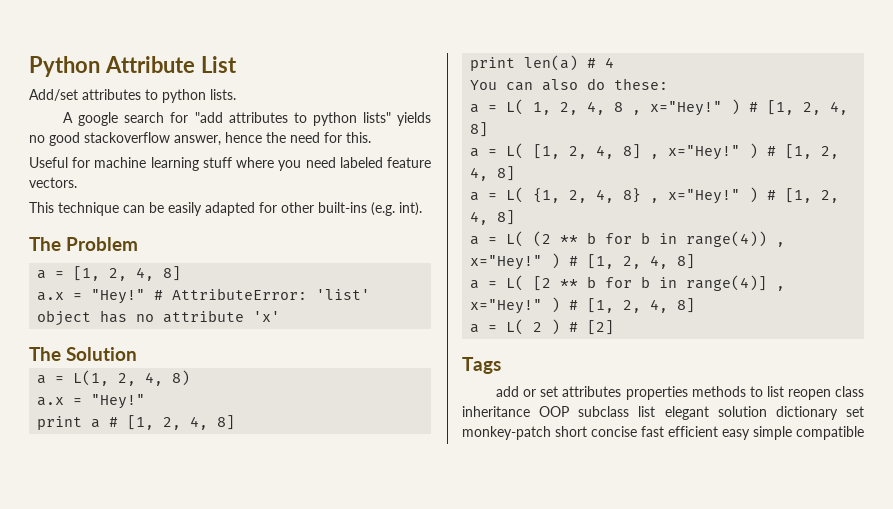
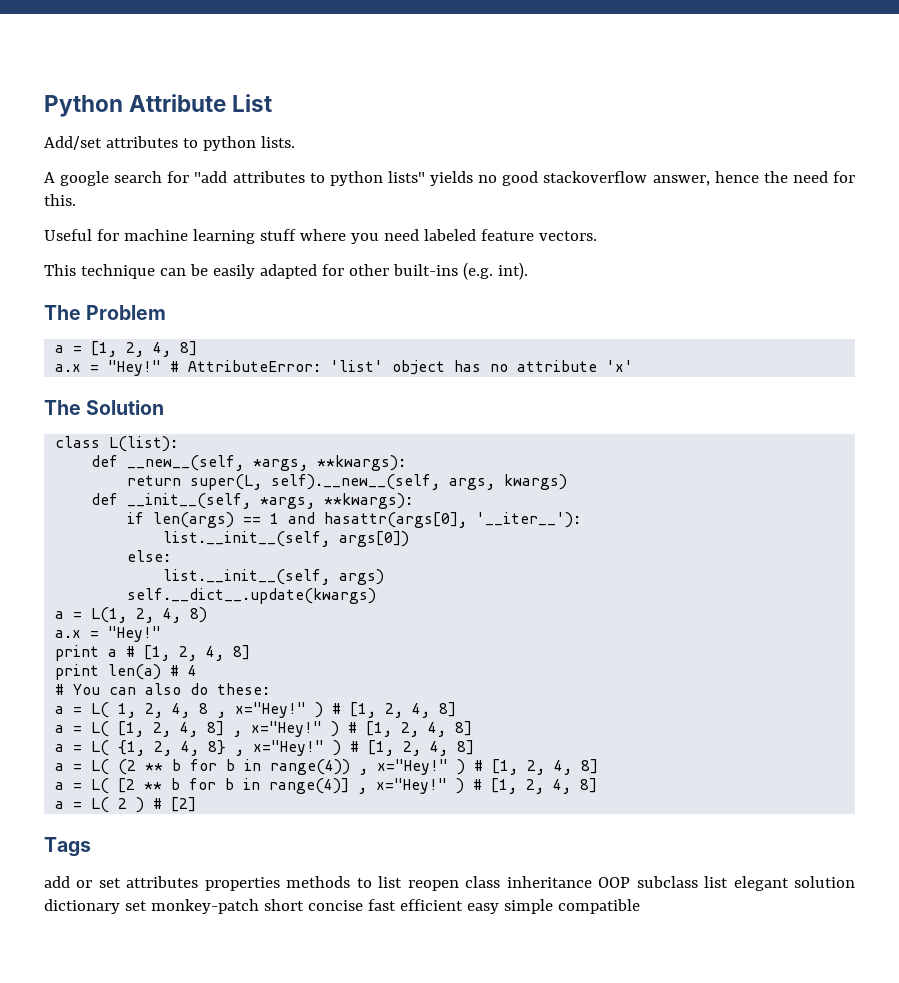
(138, 354) none -> [55,436,179,452] [91,455,407,471] [127,474,568,490] [91,493,414,509] [127,512,582,528] [163,531,410,547] [127,550,172,562] [163,569,385,585] [127,588,377,604] // class L(list): // def __new__(self, *args, **kwargs): // return super(L, self).__new__(self, args, kwargs) // def __init__(self, *args, **kwargs): // if len(args) == 1 and hasattr(args[0], '__iter__'): // list.__init__(self, args[0]) // else: // list.__init__(self, args) // self.__dict__.update(kwargs)
(615, 62) none -> [55,684,65,695] #

